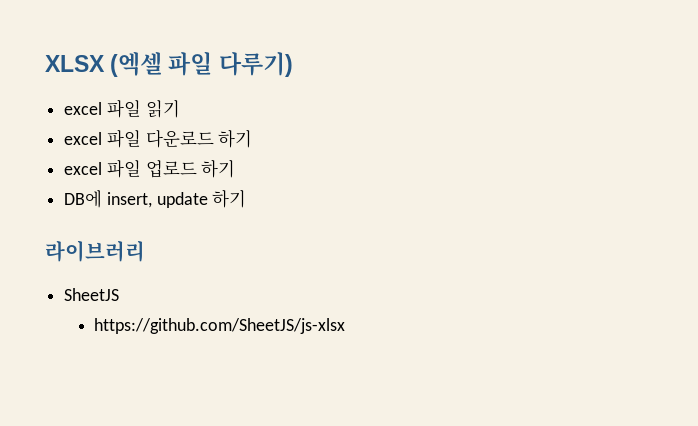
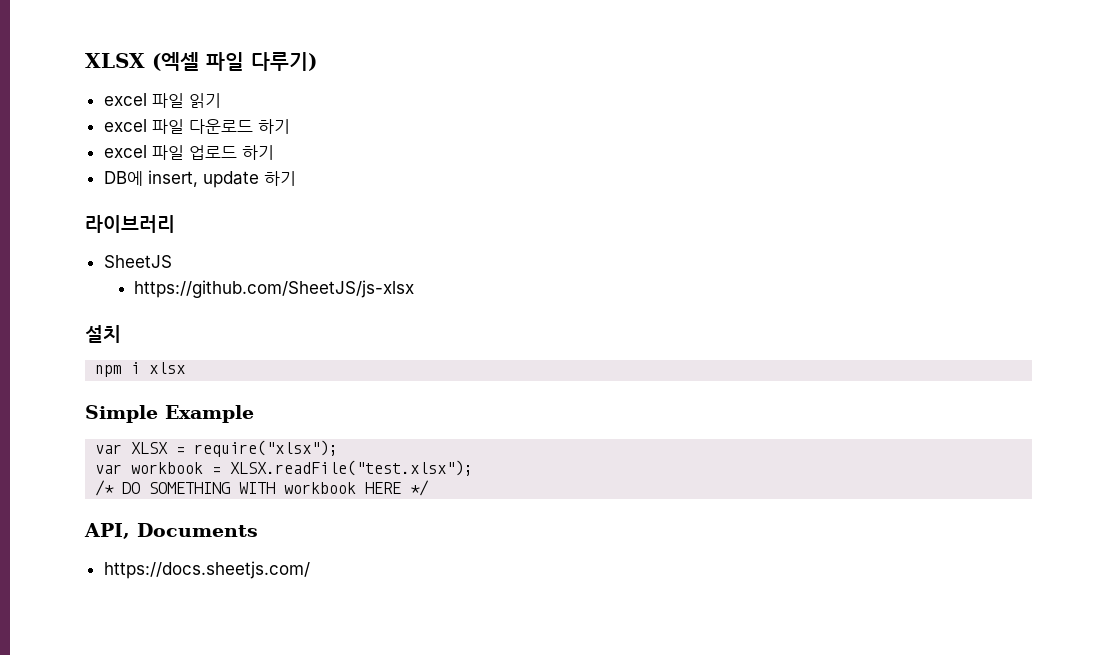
(346, 326) none -> [85,325,121,343] [95,362,186,377] [85,405,254,423] [95,440,339,457] [95,460,474,476] [95,480,430,496] [84,523,258,539] [103,561,310,579] // 설치 // npm i xlsx // Simple Example // var XLSX = require("xlsx"); // var workbook = XLSX.readFile("test.xlsx"); // /* DO SOMETHING WITH workbook HERE */ // API, Documents // https://docs.sheetjs.com/

